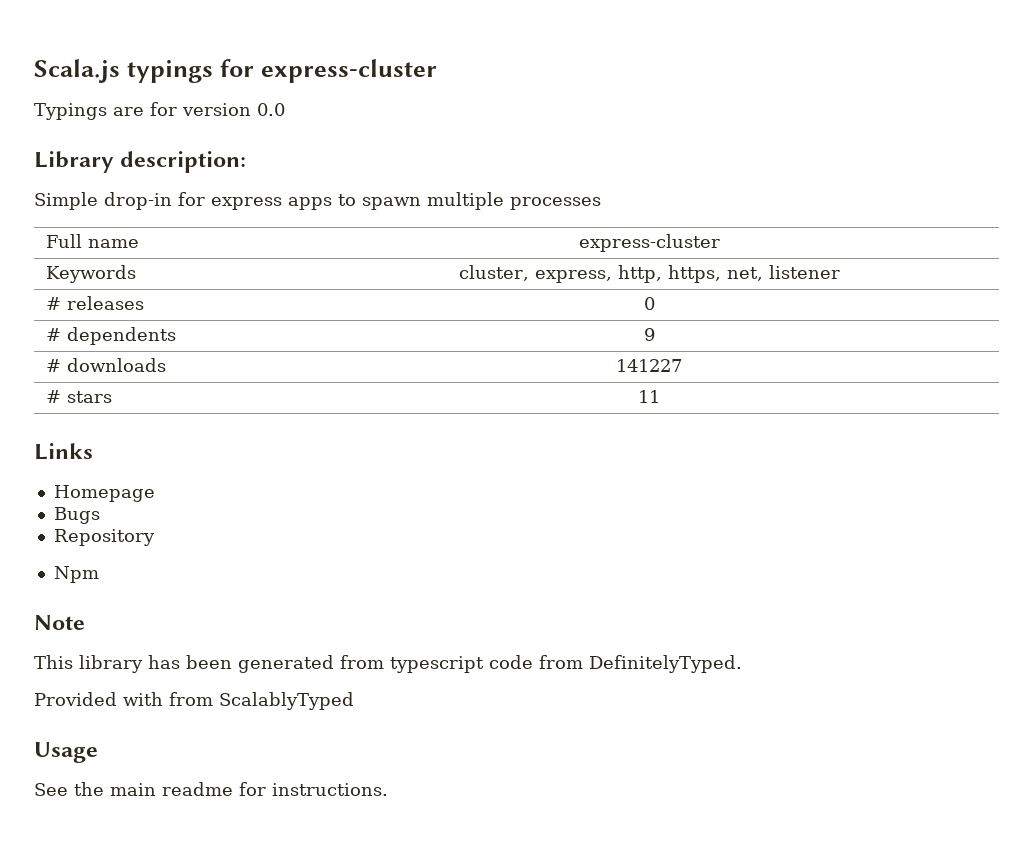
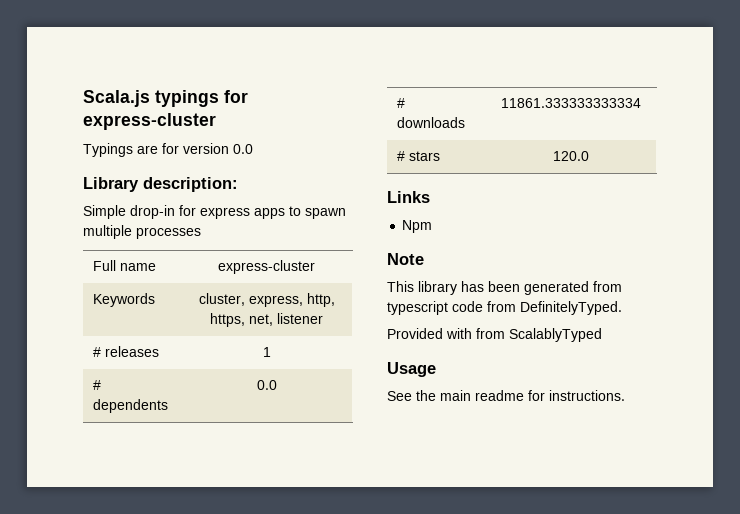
[643,297,655,310] 0 -> [262,347,271,357] 1
[643,328,655,341] 9 -> [256,380,277,390] 0.0
[616,359,682,372] 141227 -> [500,98,641,108] 11861.333333333334
[638,390,660,403] 11 -> [552,151,589,161] 120.0
[53,485,155,502] [53,507,100,524] [53,529,155,546] // Homepage // Bugs // Repository -> (430, 197) none

